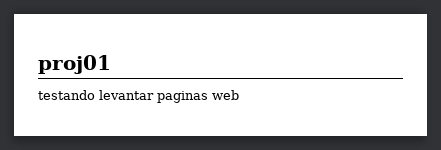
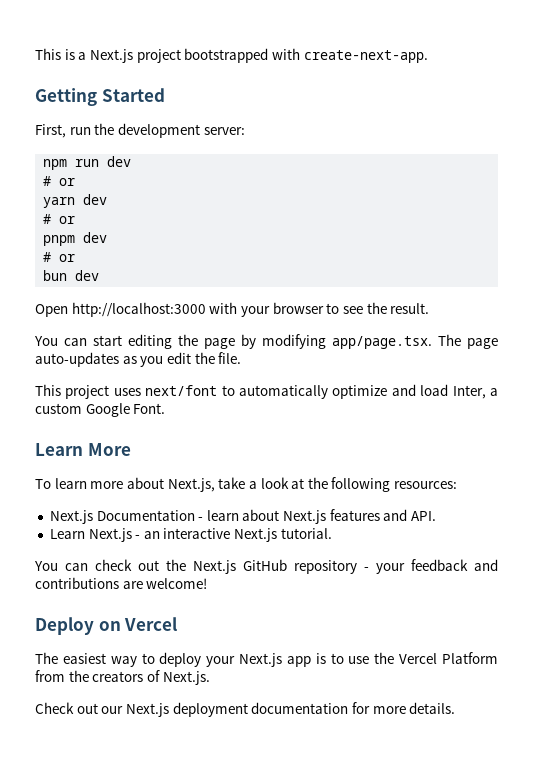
[38,55,111,74] [38,90,239,103] proj01 // testando levantar paginas web -> [35,48,428,63] [35,88,165,106] [35,123,245,138] [43,156,132,170] [43,176,76,186] [43,194,108,208] [43,214,76,224] [43,232,108,246] [43,252,76,262] [43,270,100,281] [35,302,430,317] [34,334,498,349] [35,352,242,367] [35,384,498,399] [35,403,166,417] [35,443,131,456] [35,477,458,492] [49,509,437,524] [49,528,332,542] [34,559,498,574] [35,577,208,589] [35,617,178,635] [35,652,499,667] [35,670,210,685] [35,702,456,717] This is a Next.js project bootstrapped with create-next-app. // Getting Started // First, run the development server: // npm run dev // # or // yarn dev // # or // pnpm dev // # or // bun dev // Open http://localhost:3000 with your browser to see the result. // You can start editing the page by modifying app/page.tsx. The page auto-updates as you edit the file. // This project uses next/font to automatically optimize and load Inter, a custom Google Font. // Learn More // To learn more about Next.js, take a look at the following resources: // Next.js Documentation - learn about Next.js features and API. // Learn Next.js - an interactive Next.js tutorial. // You can check out the Next.js GitHub repository - your feedback and contributions are welcome! // Deploy on Vercel // The easiest way to deploy your Next.js app is to use the Vercel Platform from the creators of Next.js. // Check out our Next.js deployment documentation for more details.

